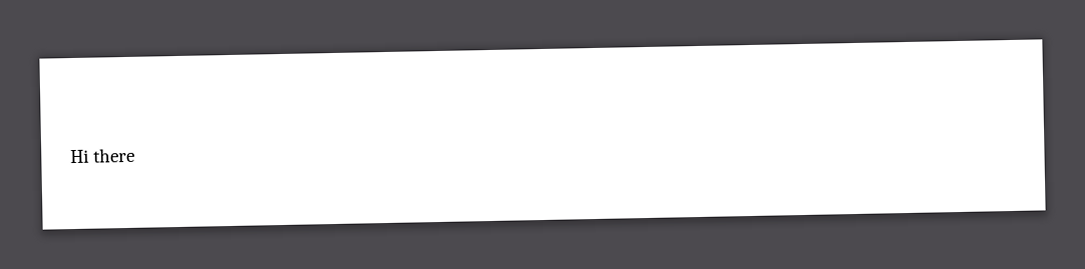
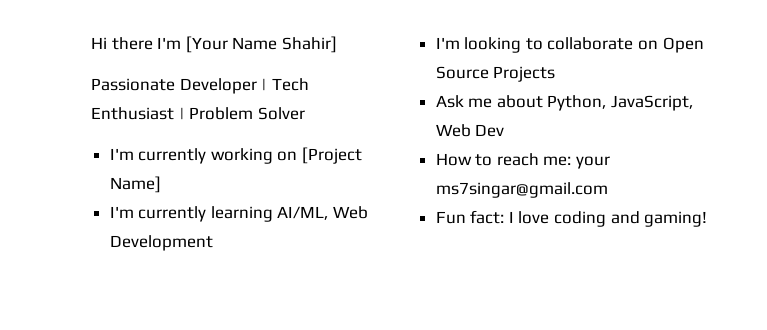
(136, 155) none -> [157,36,337,53] [91,78,309,94] [91,107,305,120] [109,147,363,164] [109,176,161,193] [109,206,369,222] [109,235,213,251] [435,37,704,53] [435,66,556,82] [435,95,694,111] [435,124,505,137] [435,153,611,169] [435,182,608,198] [435,210,708,227] I'm [Your Name Shahir] // Passionate Developer | Tech Enthusiast | Problem Solver // I'm currently working on [Project Name] // I'm currently learning AI/ML, Web Development // I'm looking to collaborate on Open Source Projects // Ask me about Python, JavaScript, Web Dev // How to reach me: your ms7singar@gmail.com // Fun fact: I love coding and gaming!

